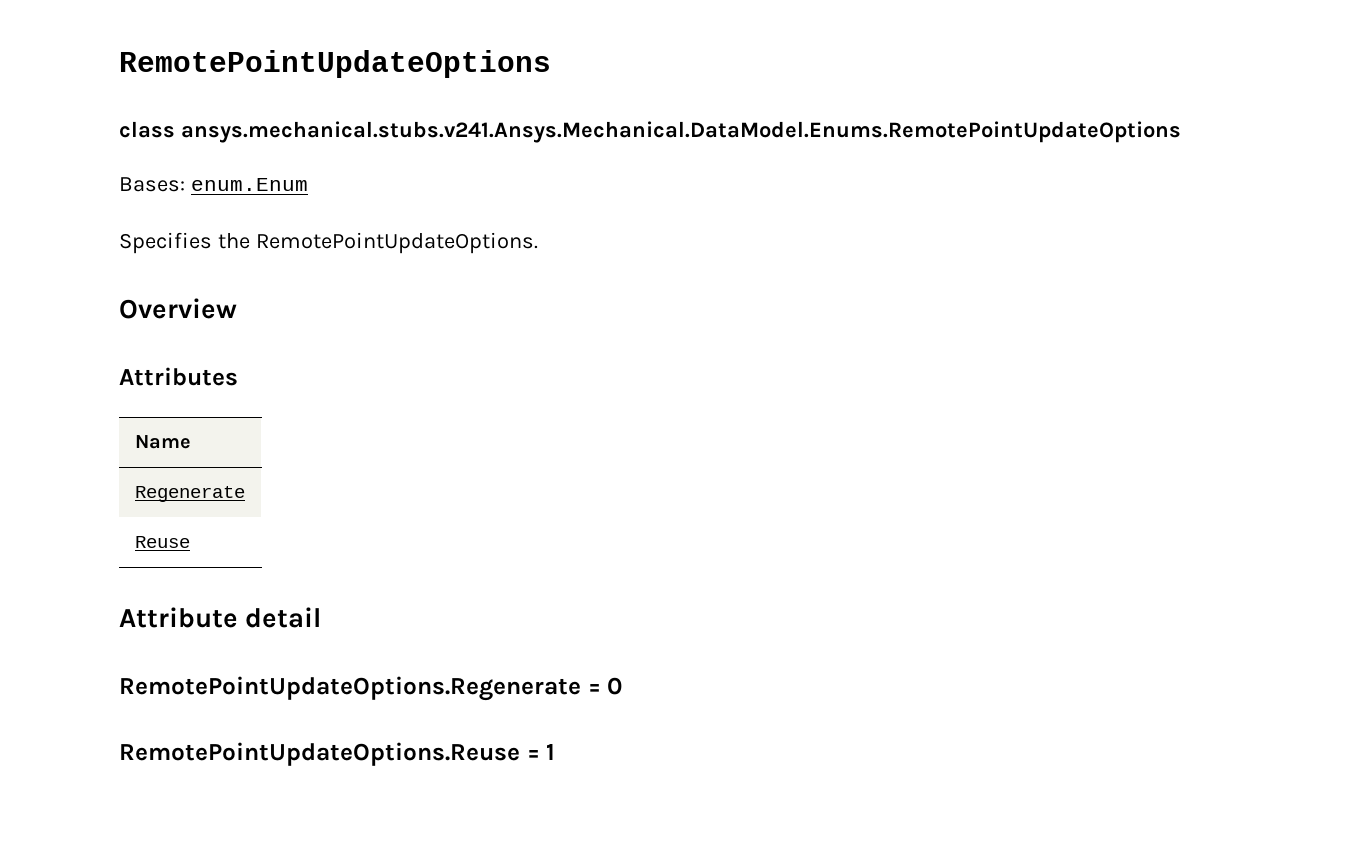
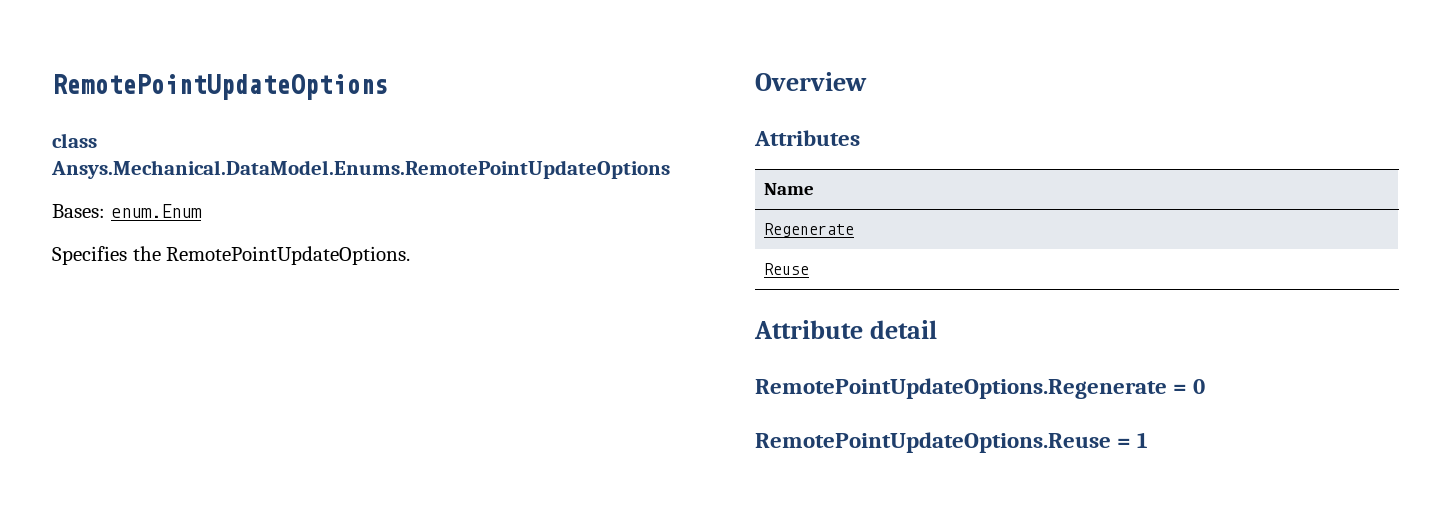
[181,121,1181,143] ansys.mechanical.stubs.v241.Ansys.Mechanical.DataModel.Enums.RemotePointUpdateOptions -> [51,160,670,179] Ansys.Mechanical.DataModel.Enums.RemotePointUpdateOptions

